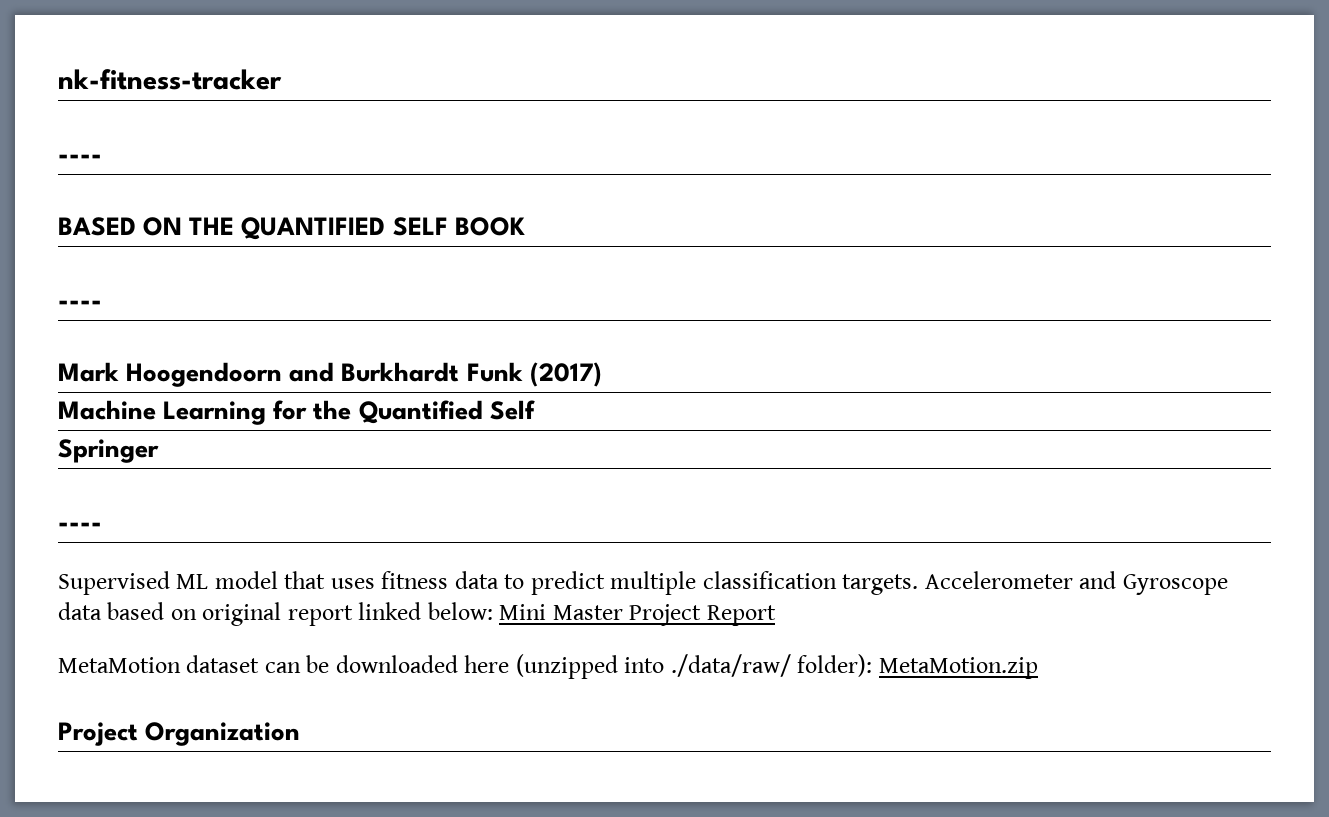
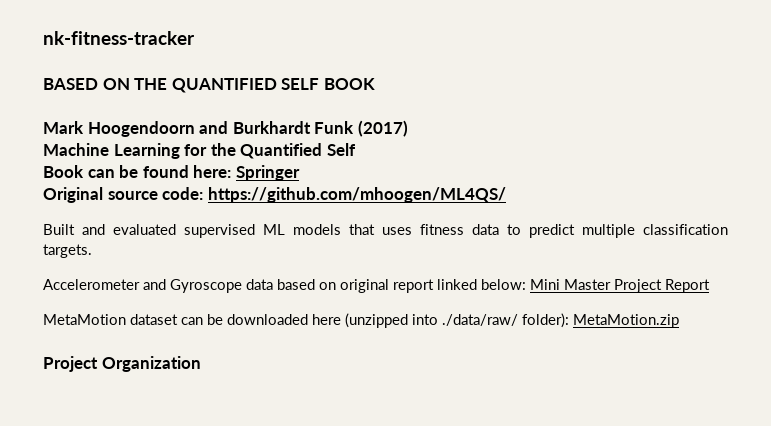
[58,154,102,163] // ---- -> (195, 38) none
[58,300,102,309] // ---- -> (375, 84) none
[58,439,159,463] [58,522,102,531] [58,571,278,595] Springer // ---- // Supervised ML model -> [43,165,300,181] [43,187,506,203] [43,224,341,238] Book can be found here: Springer // Original source code: https://github.com/mhoogen/ML4QS/ // Built and evaluated supervised ML models
(919, 584) none -> (92, 251) //

